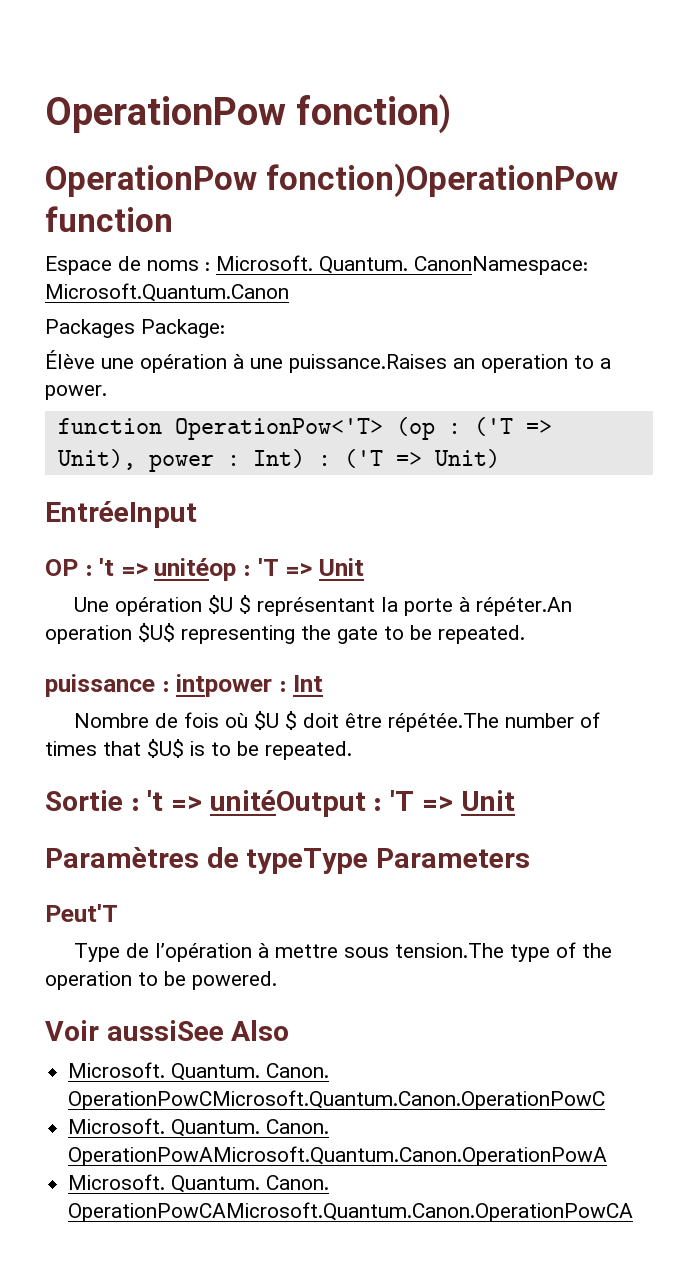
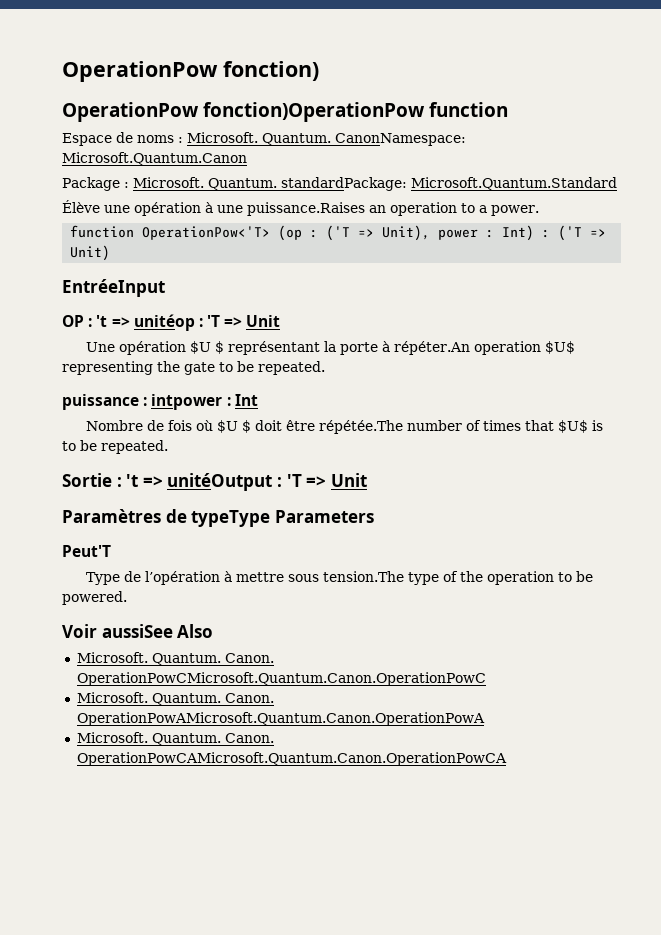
[45,319,225,338] Packages Package: -> [62,177,617,191] Package : Microsoft. Quantum. standardPackage: Microsoft.Quantum.Standard

